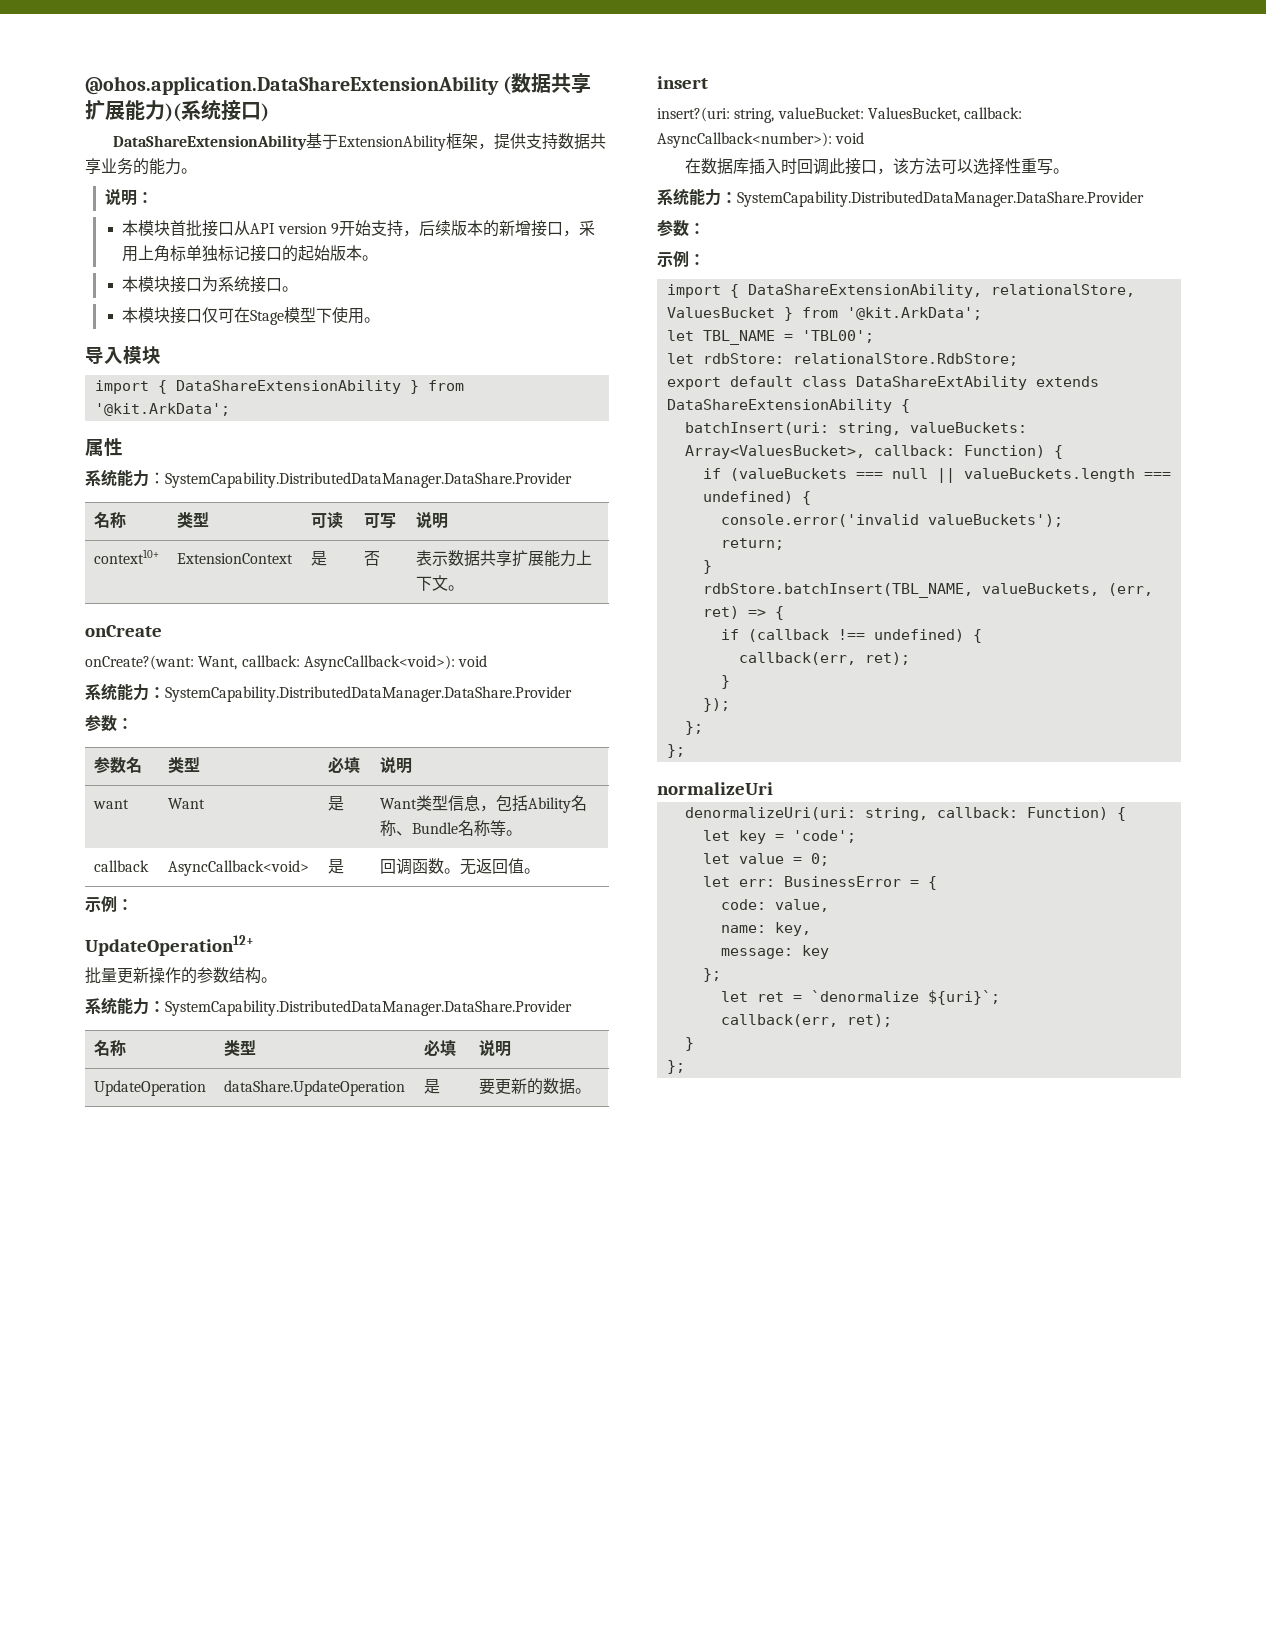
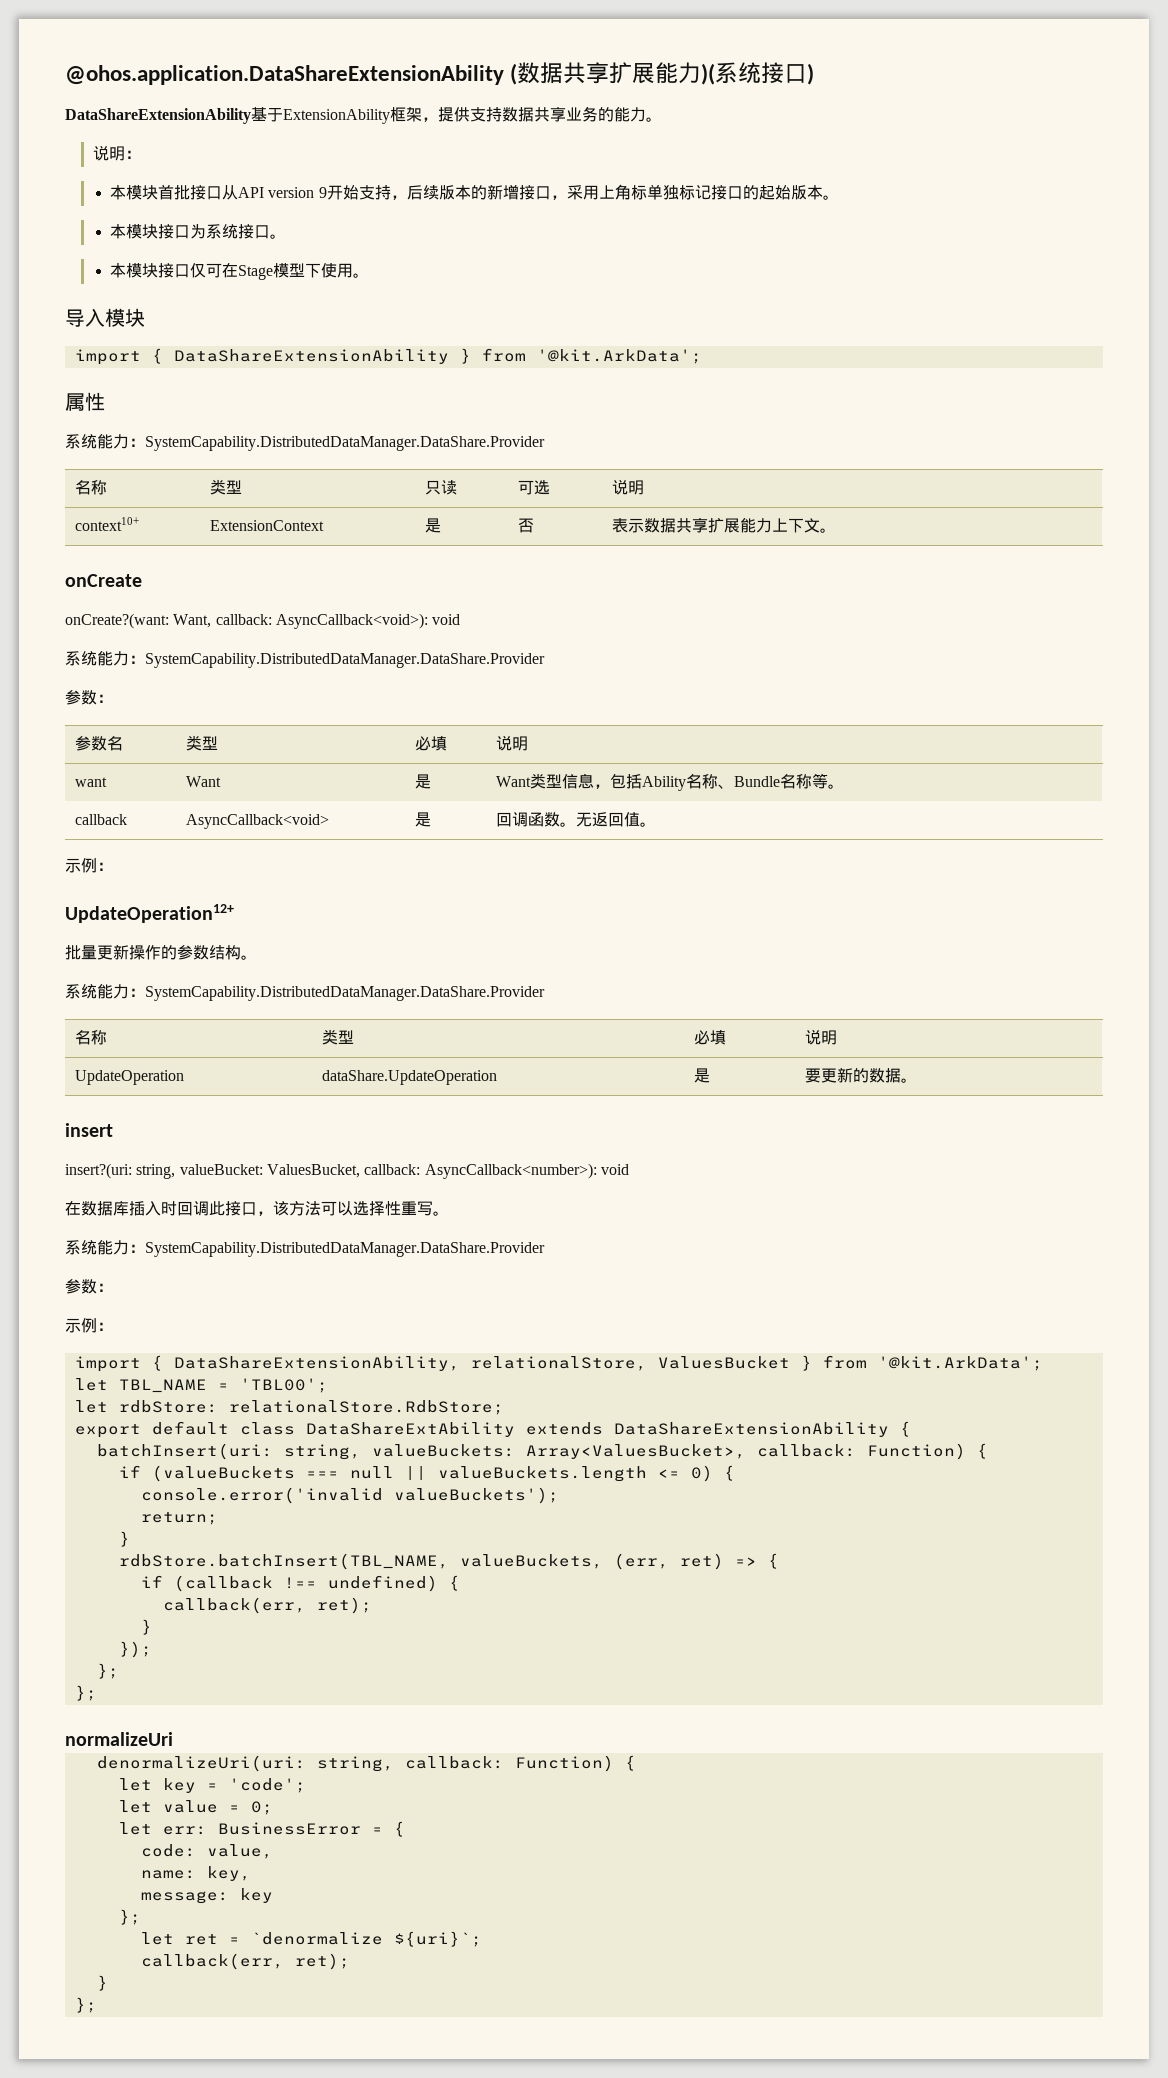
[310,513,327,528] 可 -> [424,480,441,495] 只
[379,513,396,529] 写 -> [533,480,550,495] 选
[1143,472,1171,479] [702,491,793,504] === undefined) -> [657,1465,713,1482] <= 0)

